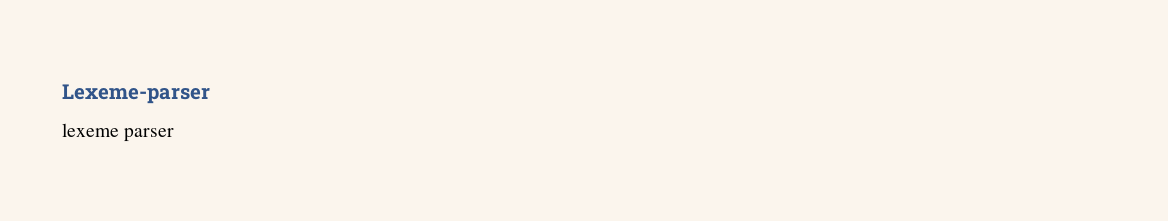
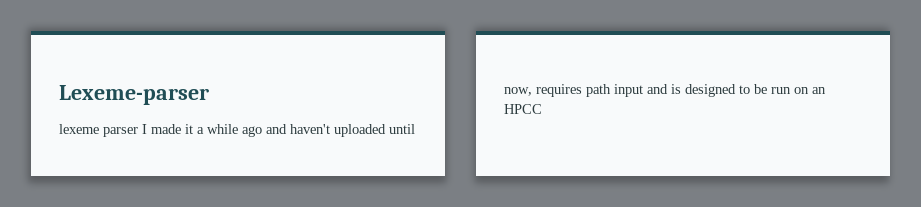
(175, 135) none -> [142,124,415,137] [504,84,826,97] [504,104,542,114] I made it a while ago and haven't uploaded until now, requires path input and is designed to be run on an HPCC

